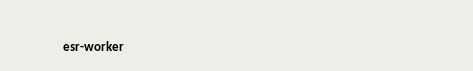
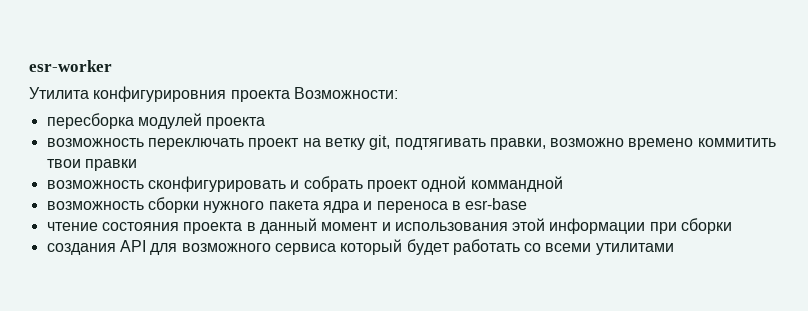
(124, 46) none -> [29,86,398,102] [46,113,266,129] [46,135,776,150] [46,159,137,171] [46,176,563,192] [46,197,528,213] [46,218,733,234] [46,239,674,255] // Утилита конфигурировния проекта Возможности: // пересборка модулей проекта // возможность переключать проект на ветку git, подтягивать правки, возможно времено коммитить твои правки // возможность сконфигурировать и собрать проект одной коммандной // возможность сборки нужного пакета ядра и переноса в esr-base // чтение состояния проекта в данный момент и использования этой информации при сборки // создания API для возможного сервиса который будет работать со всеми утилитами

